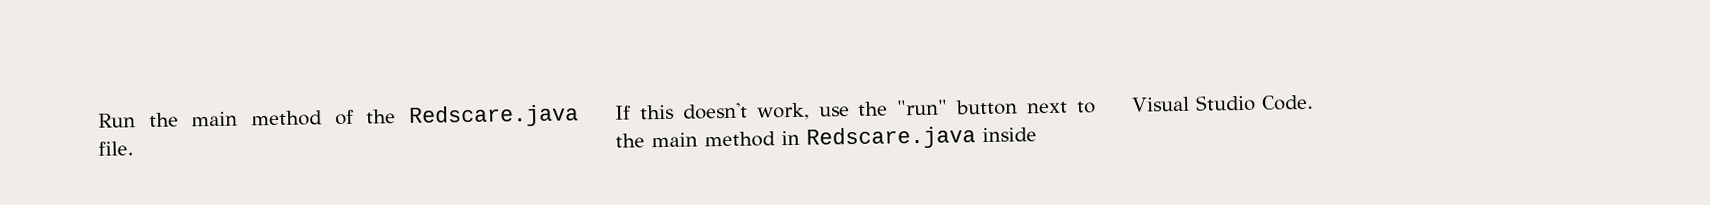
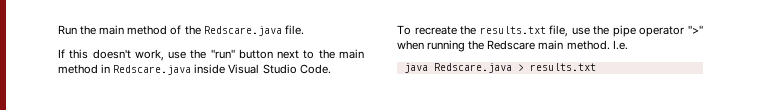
(1314, 102) none -> [397,25,703,37] [397,40,628,52] [403,63,596,73] // To recreate the results.txt file, use the pipe operator ">" when running the Redscare main method. I.e. // java Redscare.java > results.txt

